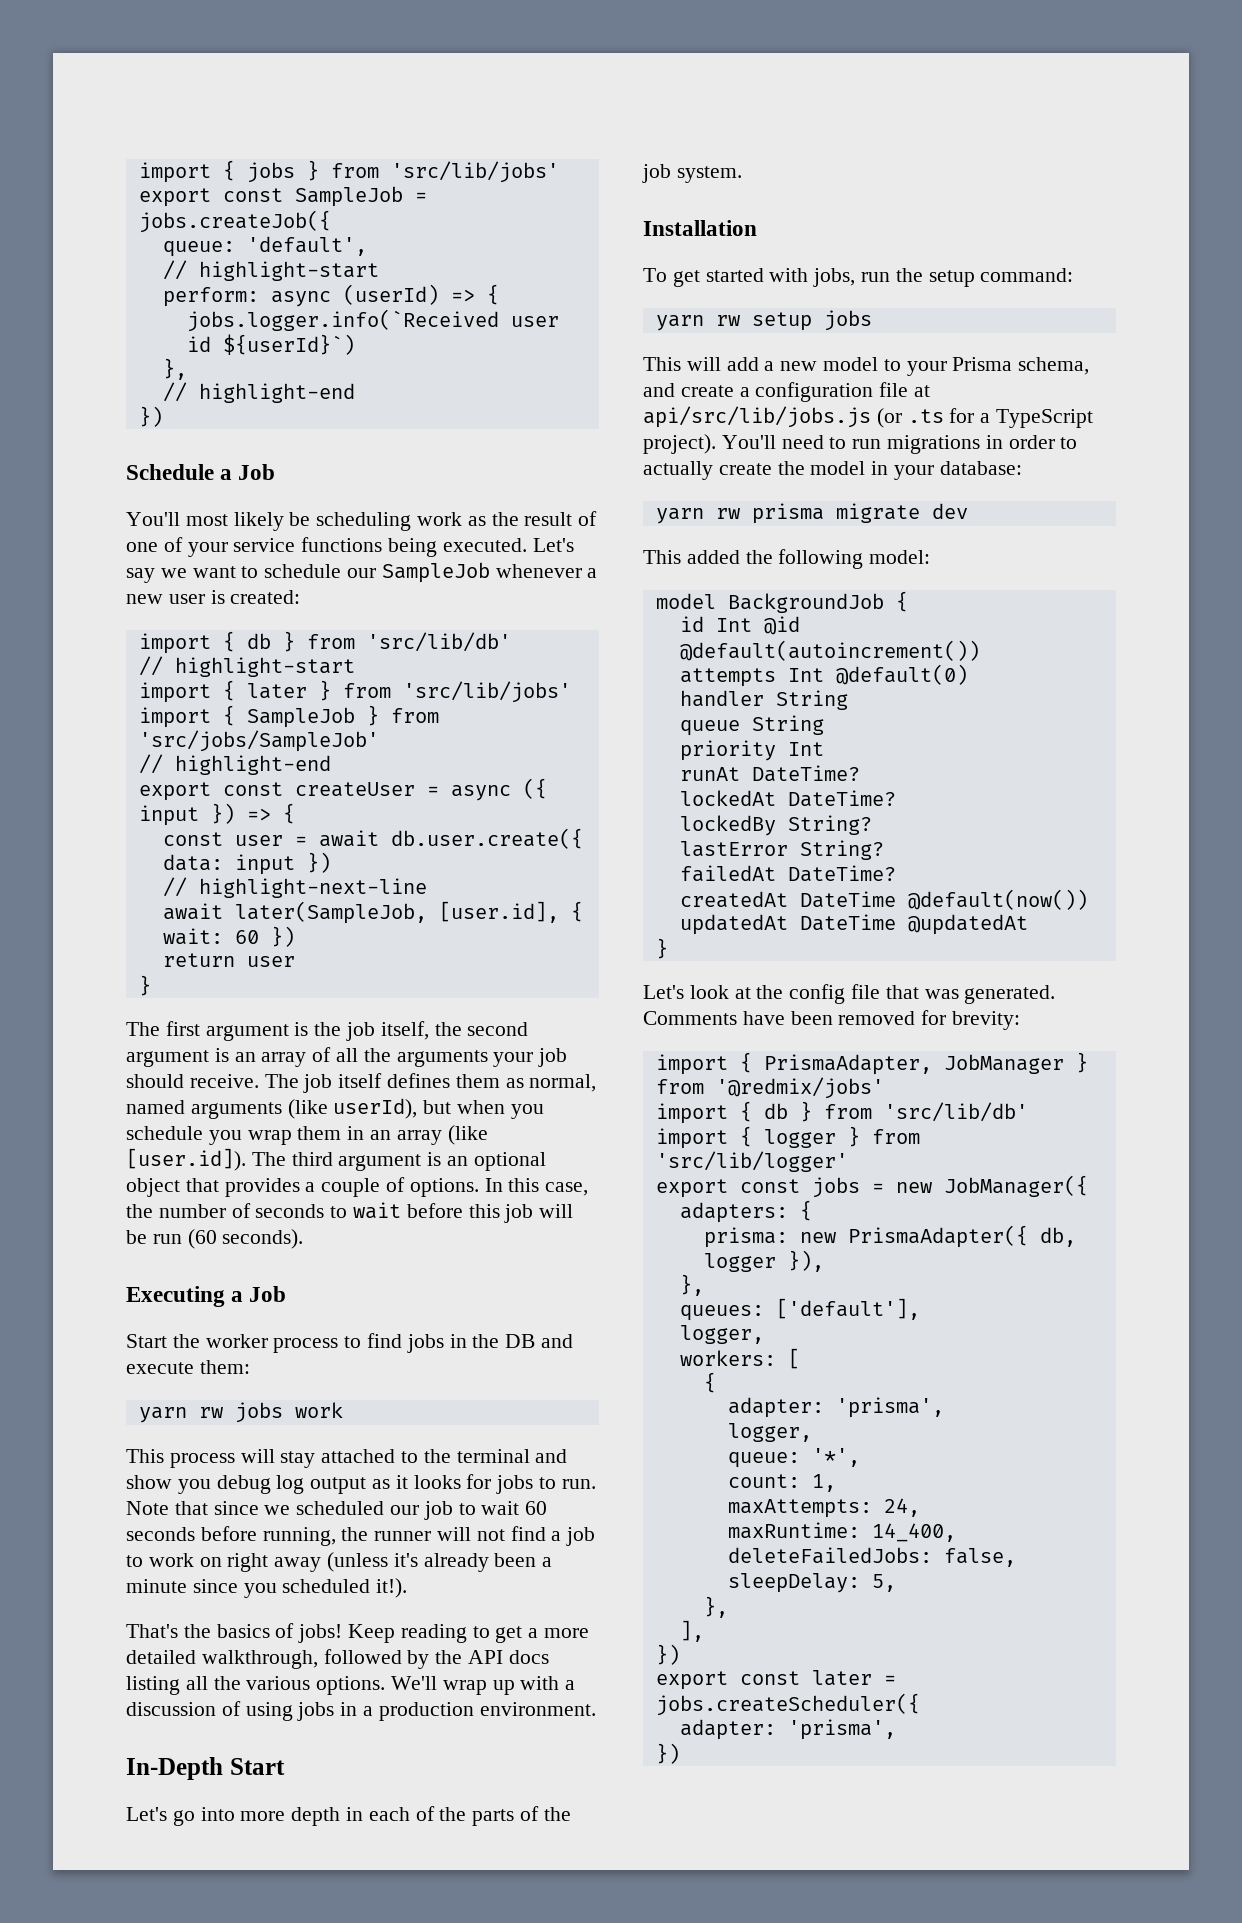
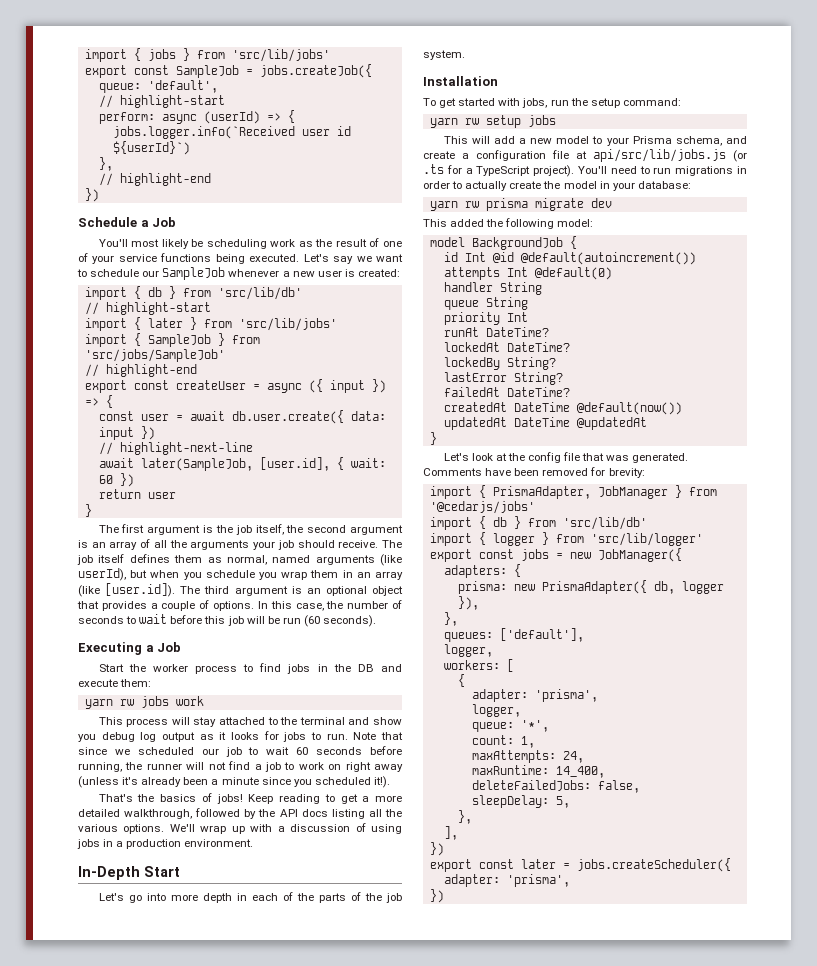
[715,1077,884,1099] '@redmix/jobs' -> [429,501,535,514] '@cedarjs/jobs'

